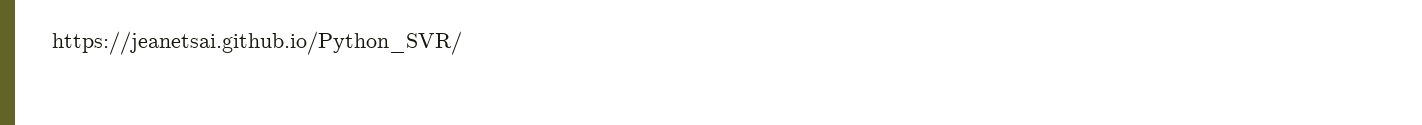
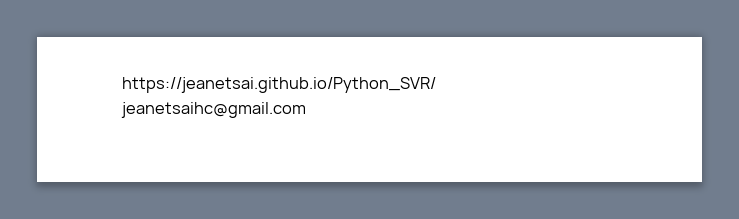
(462, 43) none -> [121,102,306,118] jeanetsaihc@gmail.com

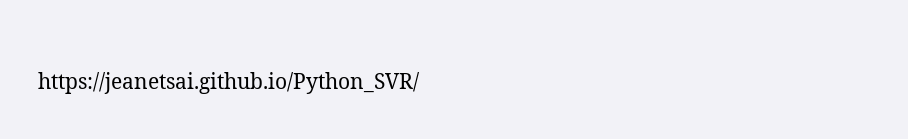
[121,102,306,118] jeanetsaihc@gmail.com -> (420, 83) none

